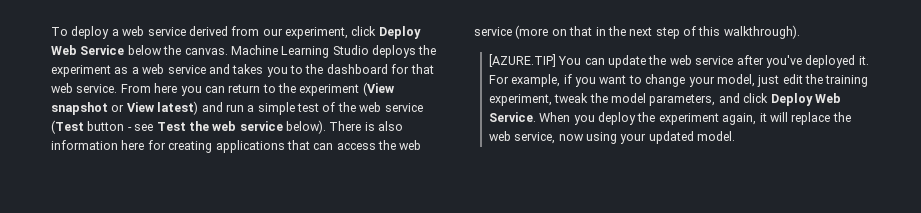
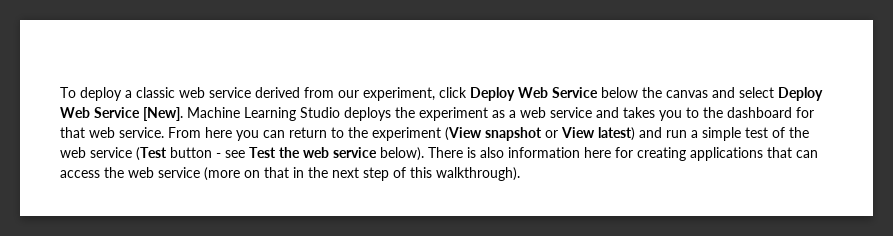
(119, 32) none -> [136,87,175,98] classic
[184,48,228,55] canvas. -> [666,87,823,101] [60,107,183,121] canvas and select Deploy Web Service [New].
[488,54,869,68] [488,74,869,87] [488,93,841,106] [488,112,851,125] [488,131,736,144] // [AZURE.TIP] You can update the web service after you've deployed it. For example, if you want to change your model, just edit the training experiment, tweak the model parameters, and click Deploy Web Service. When you deploy the experiment again, it will replace the web service, now using your updated model. -> (520, 174) none

